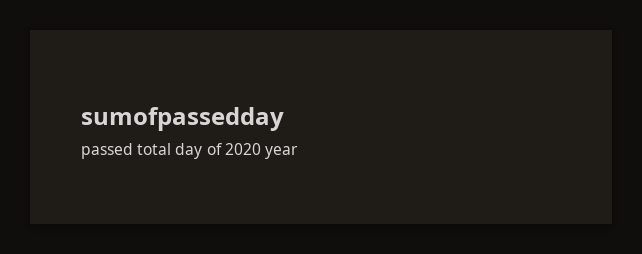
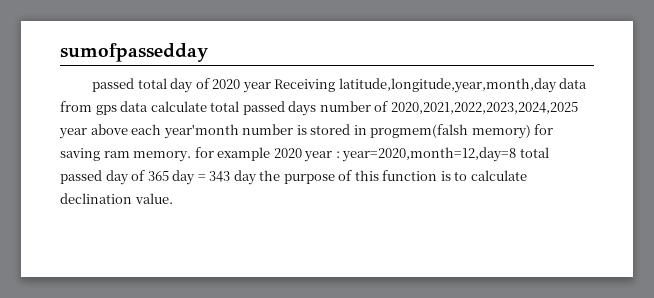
(298, 152) none -> [274,78,588,93] [60,101,578,116] [59,124,554,139] [60,147,549,162] [60,170,527,185] [60,193,173,204] Receiving latitude,longitude,year,month,day data from gps data calculate total passed days number of 2020,2021,2022,2023,2024,2025 year above each year'month number is stored in progmem(falsh memory) for saving ram memory. for example 2020 year : year=2020,month=12,day=8 total passed day of 365 day = 343 day the purpose of this function is to calculate declination value.

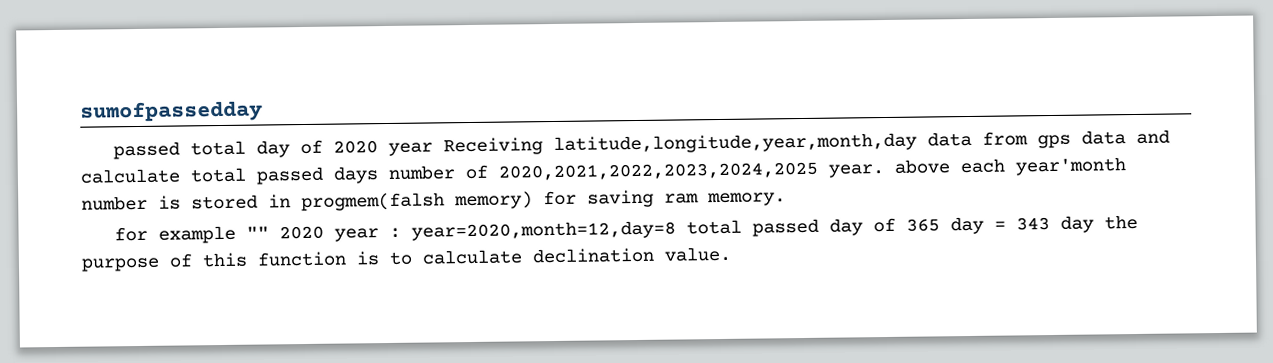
(149, 106) none -> [1135,129,1170,144] and
[59,128,87,139] year -> [828,164,884,178] year.
(192, 156) none -> (786, 199) //
(271, 154) none -> [245,226,269,239] ""

